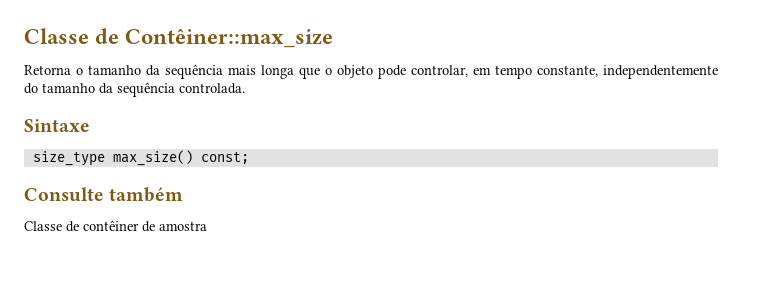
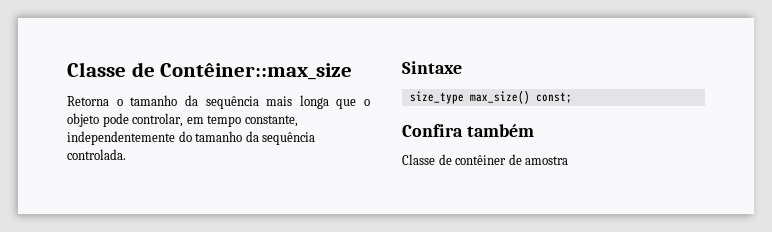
[24,187,104,202] Consulte -> [402,124,463,137] Confira

